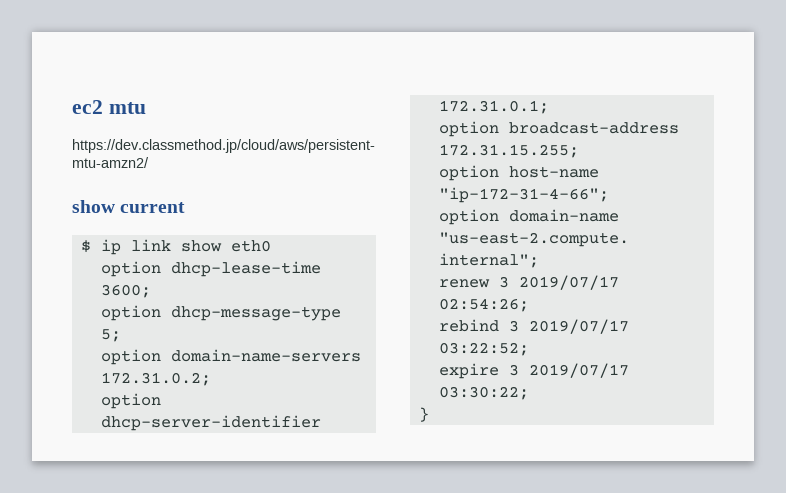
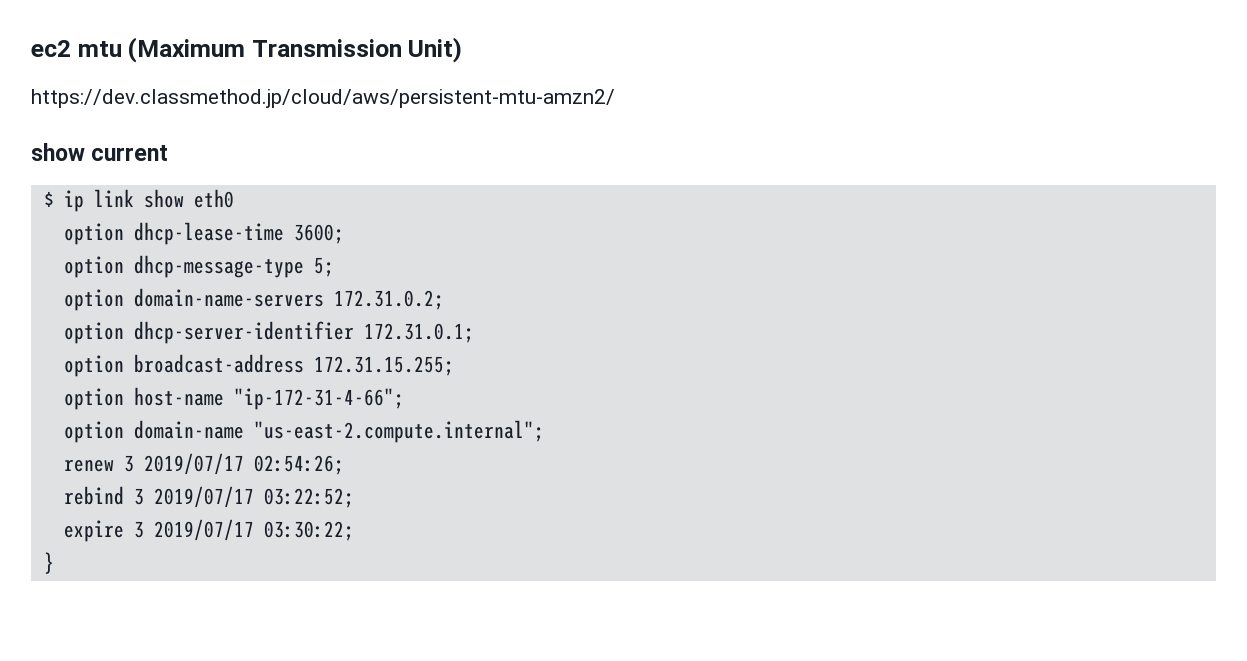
(146, 108) none -> [128,37,463,63] (Maximum Transmission Unit)

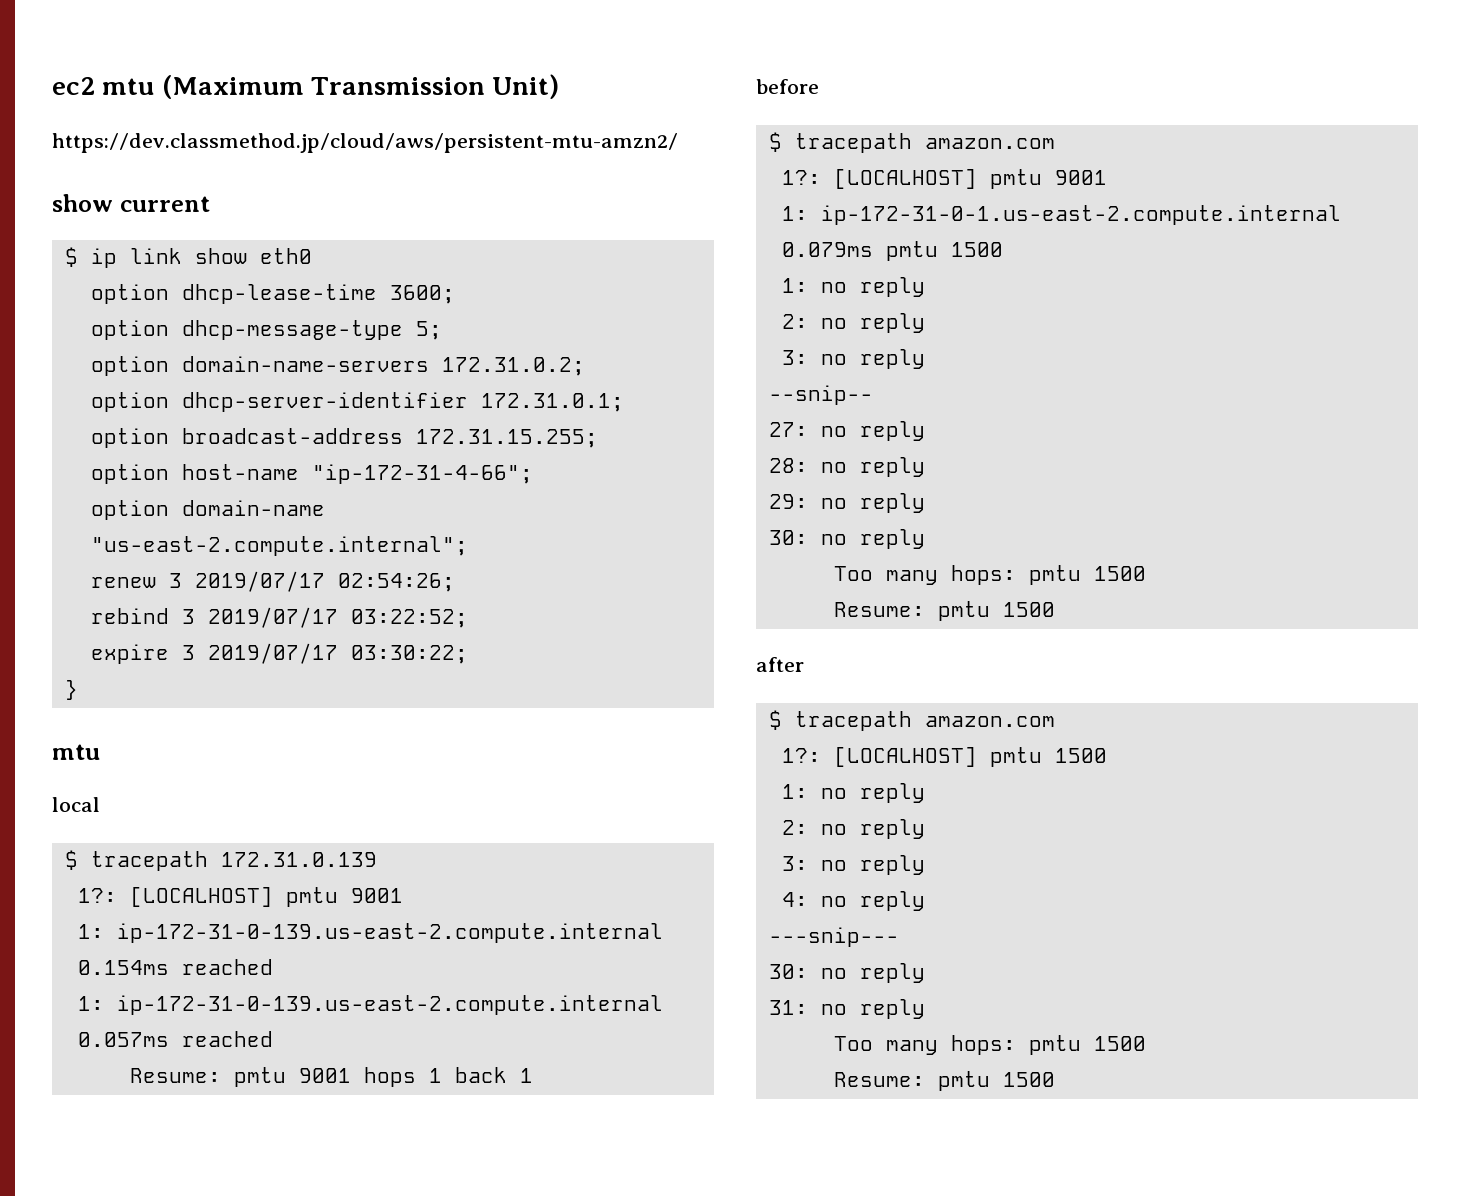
(54, 563) none -> [52,744,100,760] [52,797,100,812] [64,850,377,871] [77,887,403,907] [77,923,663,943] [77,959,273,975] [77,995,663,1015] [77,1031,273,1047] [129,1067,533,1087] [756,79,819,94] [768,132,1055,153] [781,169,1107,189] [781,205,1341,225] [781,241,1003,261] [781,277,925,297] [781,313,925,333] [781,349,925,369] [768,385,873,405] [768,421,925,441] [768,457,925,477] [768,493,925,513] [768,529,925,549] [833,565,1146,585] [833,601,1055,621] [756,657,804,672] [768,710,1055,731] [781,747,1107,767] [781,783,925,803] [781,819,925,839] [781,855,925,875] [781,891,925,911] [768,927,899,947] [768,963,925,983] [768,999,925,1019] [833,1035,1146,1055] [833,1071,1055,1091] // mtu // local // $ tracepath 172.31.0.139 // 1?: [LOCALHOST] pmtu 9001 // 1: ip-172-31-0-139.us-east-2.compute.internal 0.154ms reached // 1: ip-172-31-0-139.us-east-2.compute.internal 0.057ms reached // Resume: pmtu 9001 hops 1 back 1 // before // $ tracepath amazon.com // 1?: [LOCALHOST] pmtu 9001 // 1: ip-172-31-0-1.us-east-2.compute.internal 0.079ms pmtu 1500 // 1: no reply // 2: no reply // 3: no reply // --snip-- // 27: no reply // 28: no reply // 29: no reply // 30: no reply // Too many hops: pmtu 1500 // Resume: pmtu 1500 // after // $ tracepath amazon.com // 1?: [LOCALHOST] pmtu 1500 // 1: no reply // 2: no reply // 3: no reply // 4: no reply // ---snip--- // 30: no reply // 31: no reply // Too many hops: pmtu 1500 // Resume: pmtu 1500

